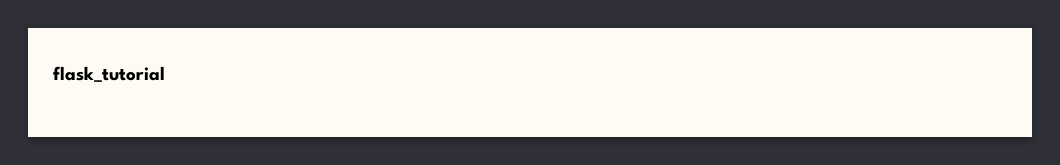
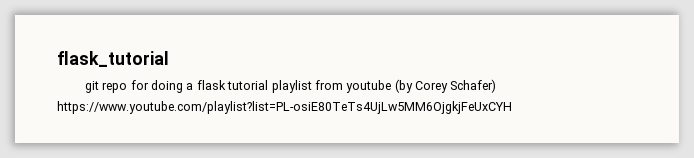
(165, 74) none -> [84,79,497,93] [57,101,512,114] // git repo for doing a flask tutorial playlist from youtube (by Corey Schafer) https://www.youtube.com/playlist?list=PL-osiE80TeTs4UjLw5MM6OjgkjFeUxCYH

